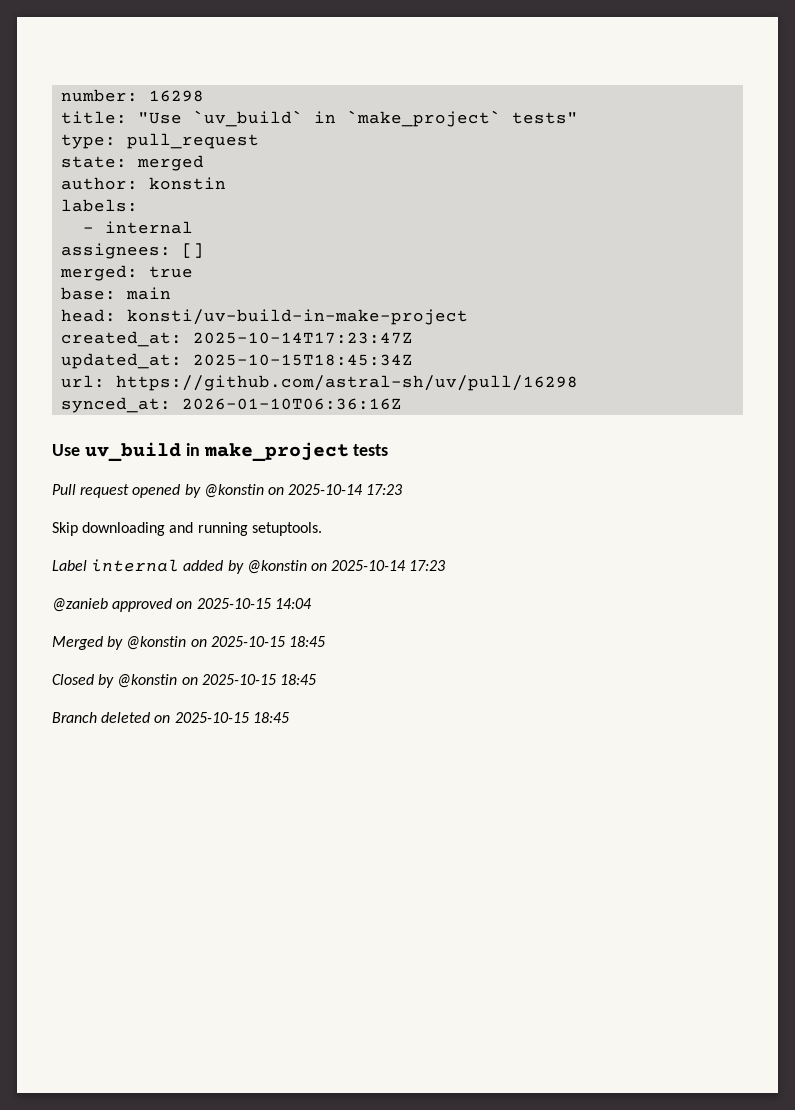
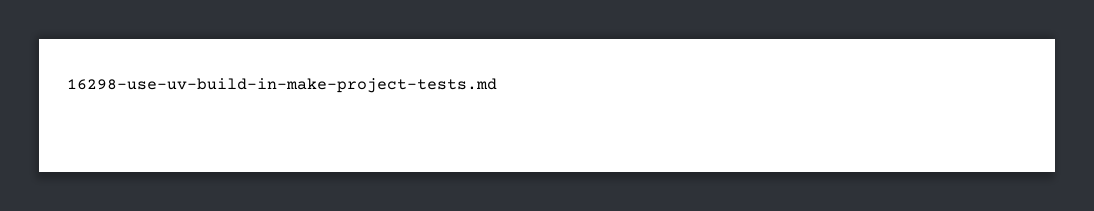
[61,89,205,102] [61,110,579,127] [61,133,260,149] [61,155,205,171] [61,177,227,190] [61,199,139,212] [83,221,194,234] [61,243,205,259] [60,265,194,281] [61,287,172,300] [61,309,469,325] [61,331,414,347] [61,353,414,369] [61,375,579,391] [61,397,403,413] [52,442,389,462] [52,484,403,498] [52,522,322,536] [52,559,446,574] [52,598,312,612] [52,636,325,650] [52,674,316,688] [52,712,289,723] number: 16298 // title: "Use `uv_build` in `make_project` tests" // type: pull_request // state: merged // author: konstin // labels: // - internal // assignees: [] // merged: true // base: main // head: konsti/uv-build-in-make-project // created_at: 2025-10-14T17:23:47Z // updated_at: 2025-10-15T18:45:34Z // url: https://github.com/astral-sh/uv/pull/16298 // synced_at: 2026-01-10T06:36:16Z // Use uv_build in make_project tests // Pull request opened by @konstin on 2025-10-14 17:23 // Skip downloading and running setuptools. // Label internal added by @konstin on 2025-10-14 17:23 // @zanieb approved on 2025-10-15 14:04 // Merged by @konstin on 2025-10-15 18:45 // Closed by @konstin on 2025-10-15 18:45 // Branch deleted on 2025-10-15 18:45 -> [67,78,497,93] 16298-use-uv-build-in-make-project-tests.md

